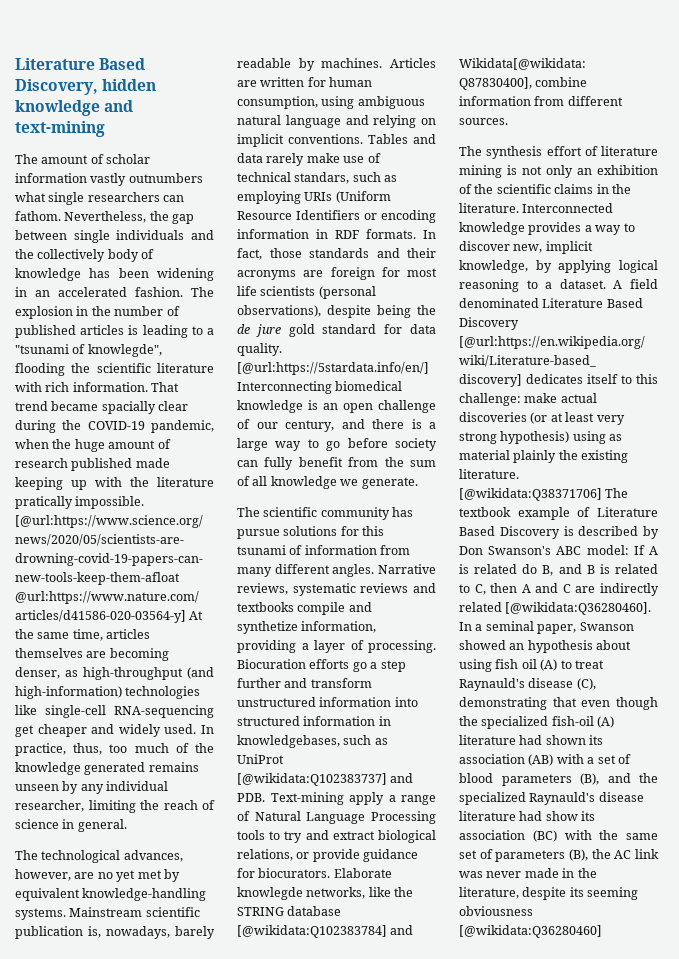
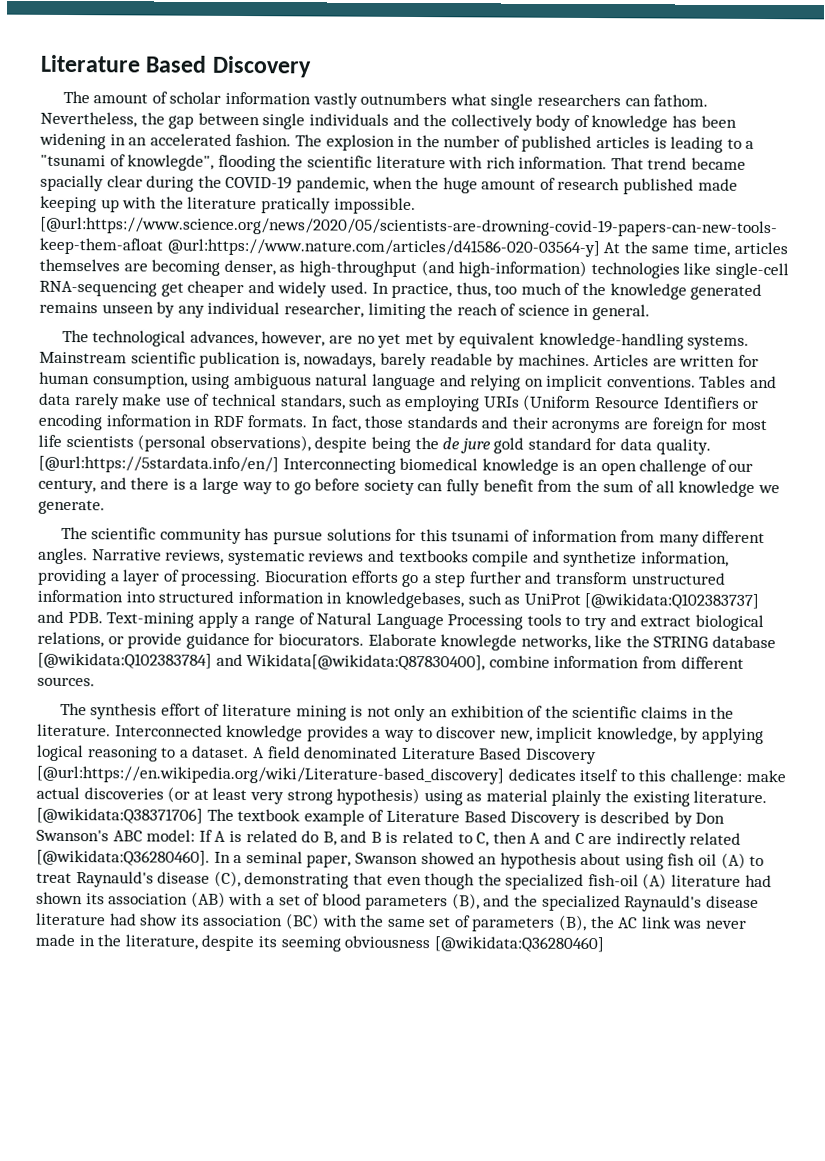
[15,58,146,70] [15,79,157,95] [15,100,134,116] [15,121,105,137] Literature Based Discovery, hidden knowledge and text-mining -> [40,54,312,78] Literature Based Discovery

